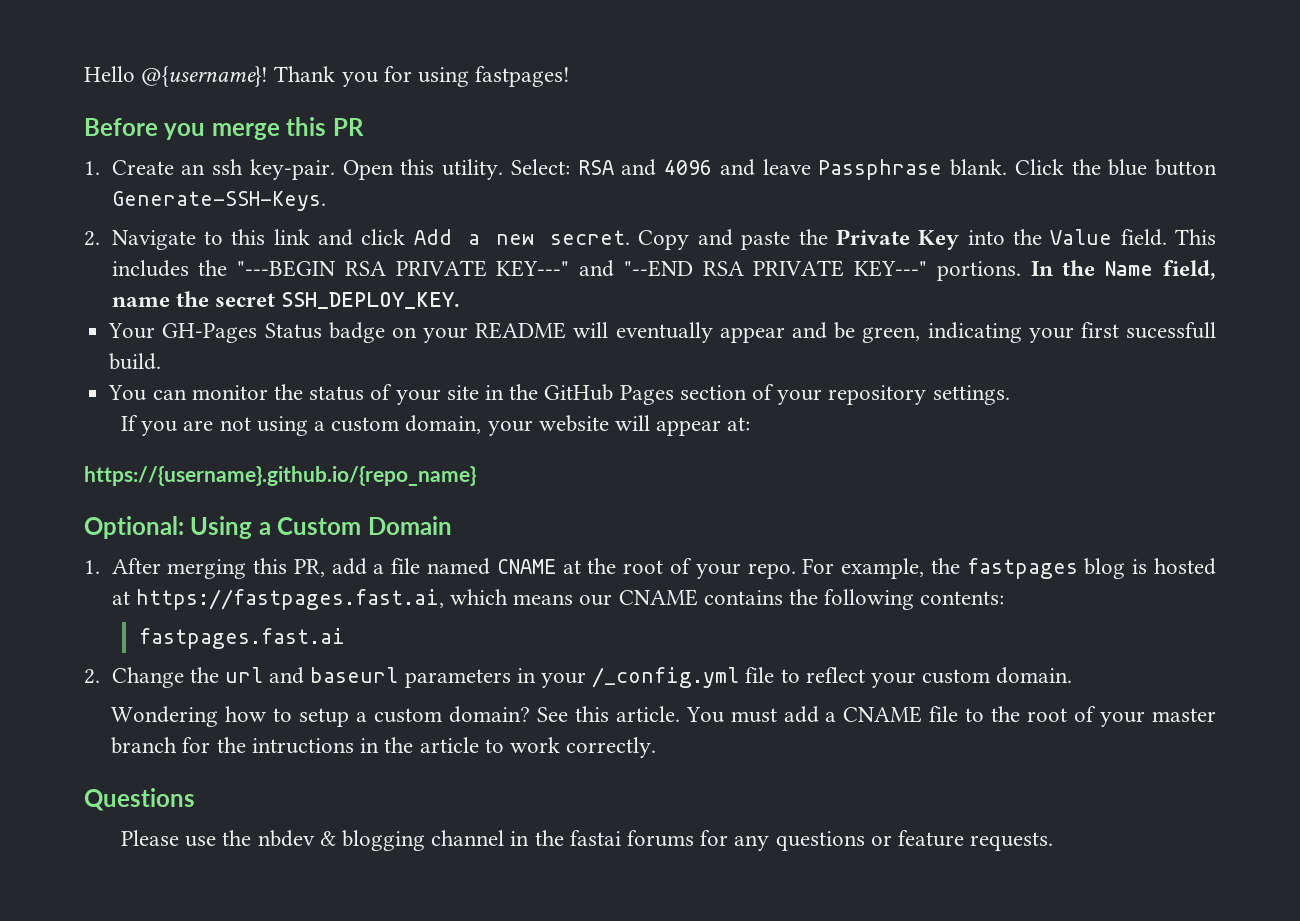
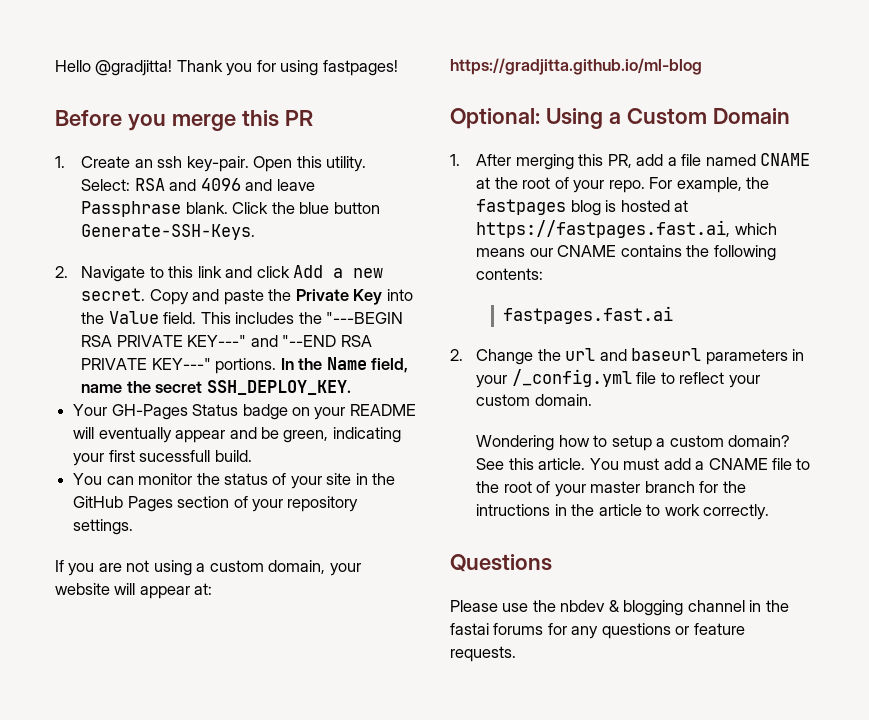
[141,66,269,87] @{username}! -> [95,60,173,76] @gradjitta!
[84,466,476,486] https://{username}.github.io/{repo_name} -> [450,58,702,75] https://gradjitta.github.io/ml-blog

